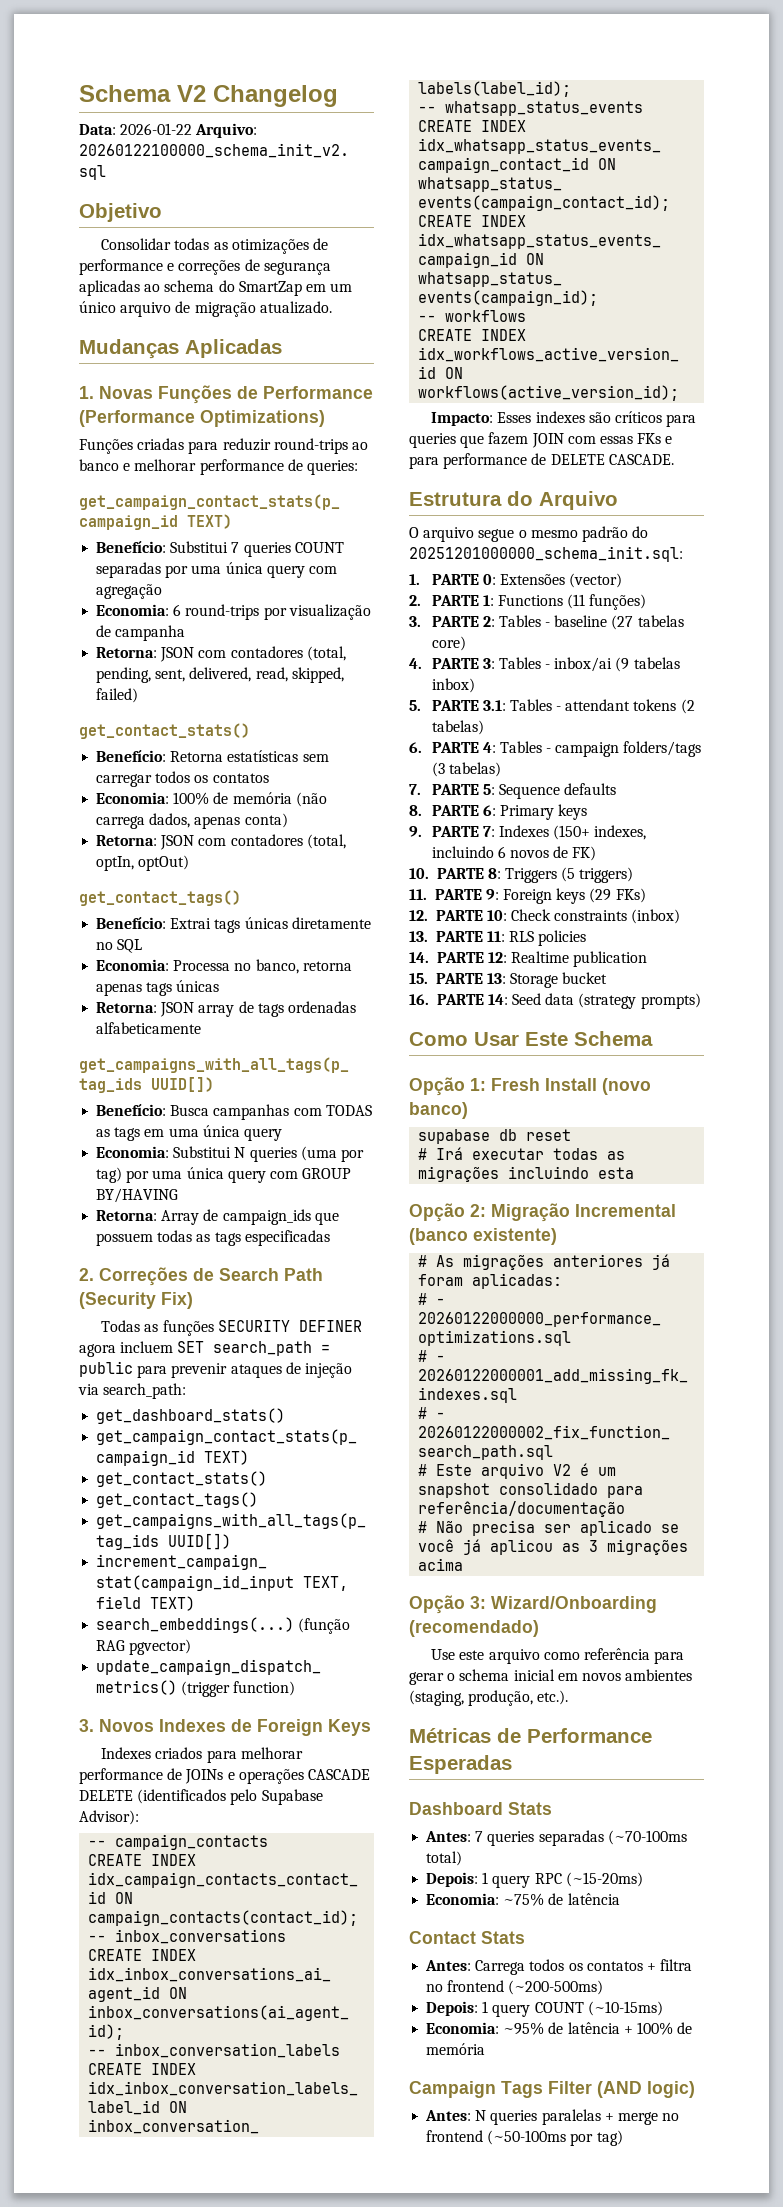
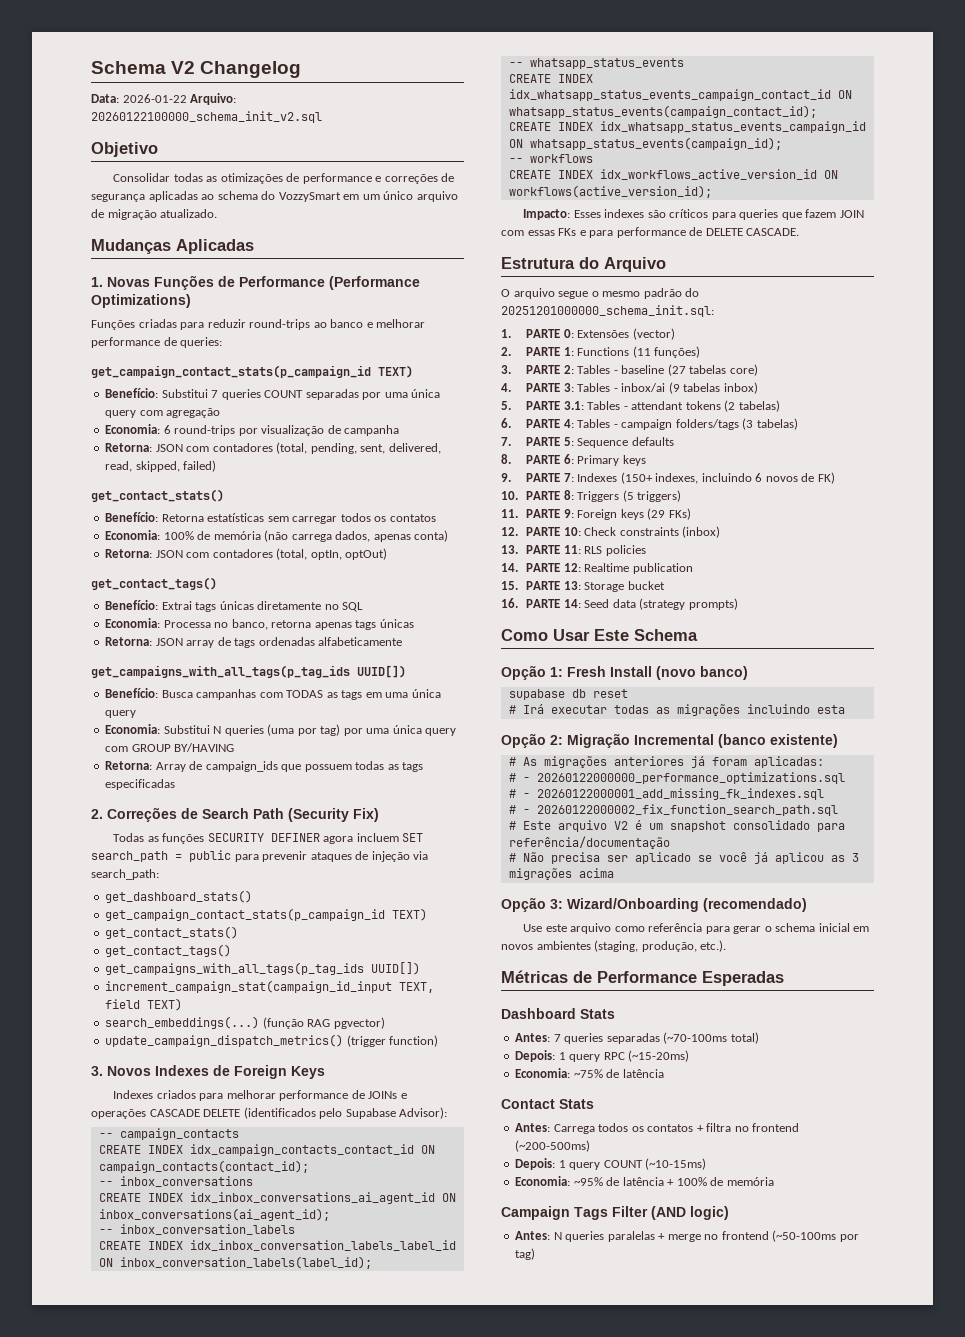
[238,281,302,296] SmartZap -> [278,192,341,202] VozzySmart

